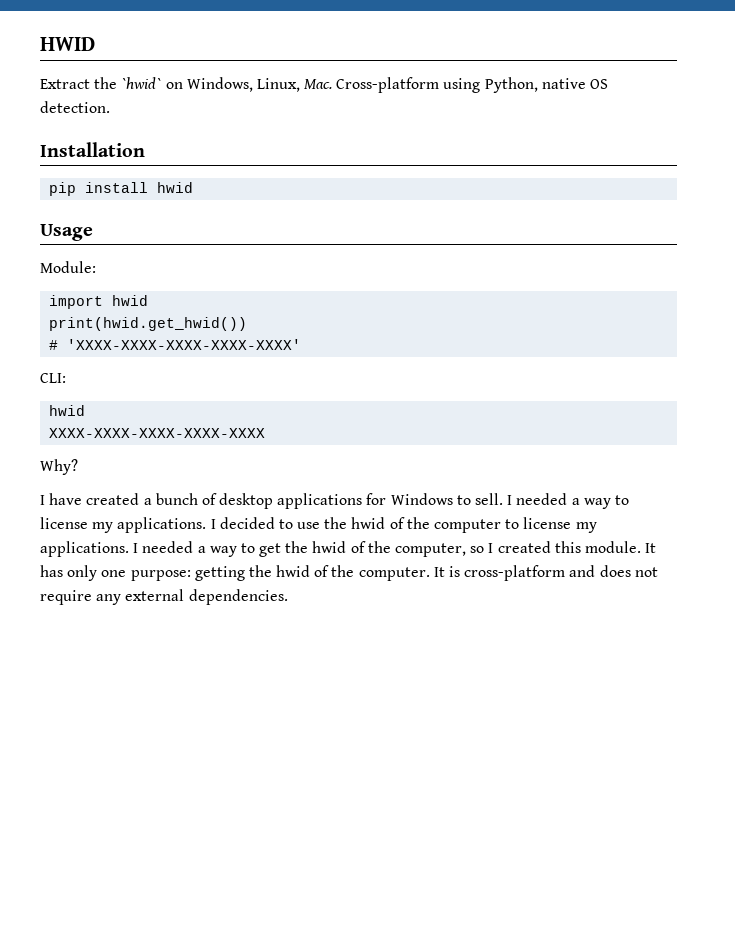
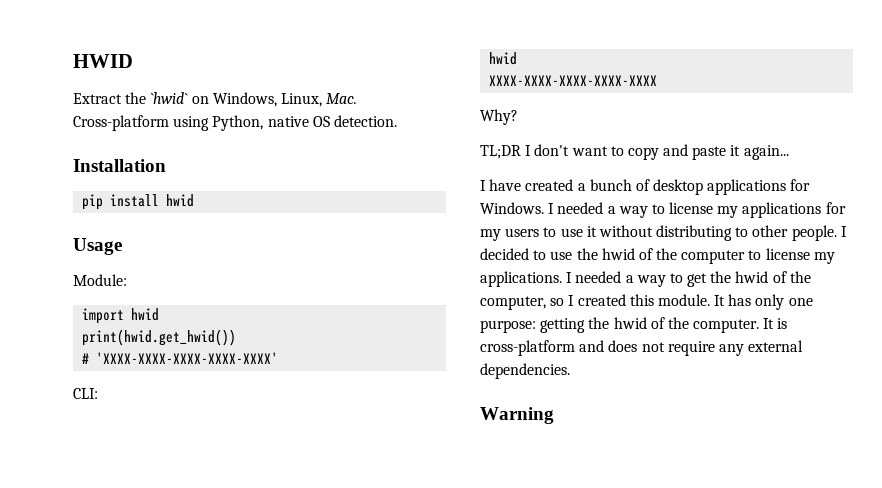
(78, 467) none -> [480,144,789,160] // TL;DR I don't want to copy and paste it again...
[390,493,504,505] Windows to sell. -> [480,202,544,214] Windows.
[117,517,207,533] applications. -> [742,202,846,218] [480,225,837,241] applications for my users to use it without distributing to other people.
(288, 597) none -> [480,407,554,424] // Warning

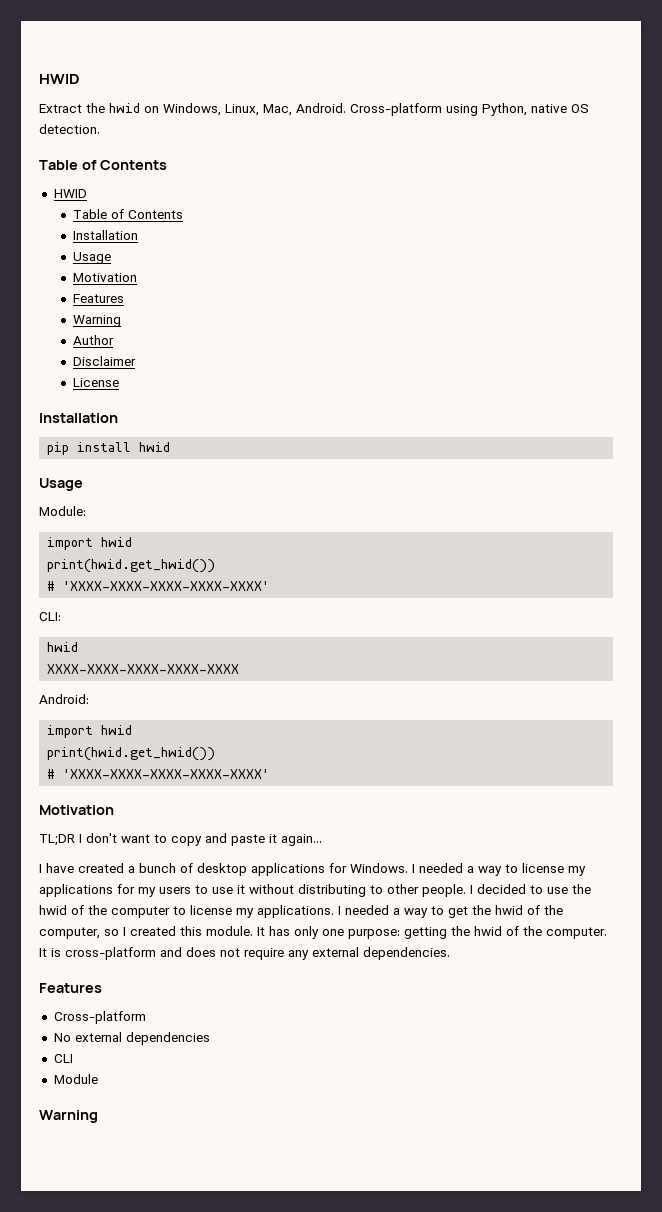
[150,92,189,104] `hwid` -> [109,103,140,113] hwid
[326,93,358,104] Mac. -> [263,103,346,116] Mac, Android.
(397, 121) none -> [39,160,167,170] [53,189,87,198] [73,209,184,219] [73,230,139,240] [73,252,112,264] [73,273,138,282] [73,294,125,303] [73,315,122,327] [73,335,115,345] [73,356,137,366] [73,378,120,387] // Table of Contents // HWID // Table of Contents // Installation // Usage // Motivation // Features // Warning // Author // Disclaimer // License
[480,109,518,125] Why? -> [39,694,89,704] [47,725,133,738] [47,747,216,761] [47,769,270,779] [39,805,114,815] Android: // import hwid // print(hwid.get_hwid()) // # 'XXXX-XXXX-XXXX-XXXX-XXXX' // Motivation
(570, 371) none -> [39,983,102,993] [53,1011,146,1024] [53,1032,210,1045] [53,1054,73,1063] [53,1074,98,1084] // Features // Cross-platform // No external dependencies // CLI // Module

